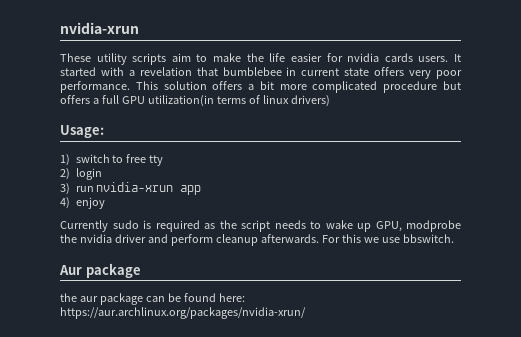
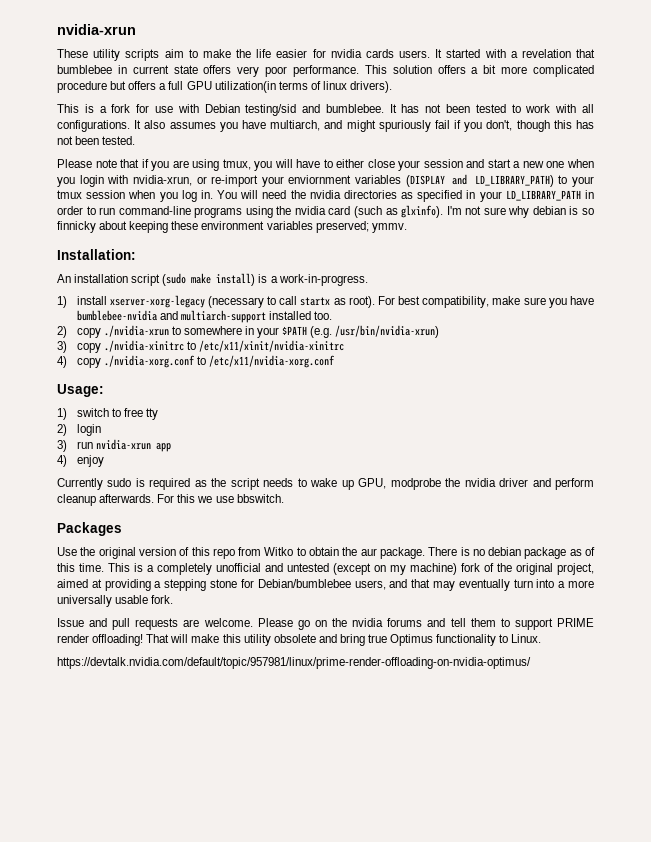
[290,95,330,107] drivers) -> [350,81,393,93] [57,104,594,116] [57,120,594,132] [57,136,136,145] [57,159,594,171] [57,174,594,187] [57,190,595,202] [57,205,594,218] [57,221,407,233] [57,249,136,260] [57,273,368,286] [57,295,594,308] [76,310,332,323] [57,325,440,338] [57,340,344,353] [57,355,335,368] drivers). // This is a fork for use with Debian testing/sid and bumblebee. It has not been tested to work with all configurations. It also assumes you have multiarch, and might spuriously fail if you don't, though this has not been tested. // Please note that if you are using tmux, you will have to either close your session and start a new one when you login with nvidia-xrun, or re-import your enviornment variables (DISPLAY and LD_LIBRARY_PATH) to your tmux session when you log in. You will need the nvidia directories as specified in your LD_LIBRARY_PATH in order to run command-line programs using the nvidia card (such as glxinfo). I'm not sure why debian is so finnicky about keeping these environment variables preserved; ymmv. // Installation: // An installation script (sudo make install) is a work-in-progress. // 1) install xserver-xorg-legacy (necessary to call startx as root). For best compatibility, make sure you have bumblebee-nvidia and multiarch-support installed too. // 2) copy ./nvidia-xrun to somewhere in your $PATH (e.g. /usr/bin/nvidia-xrun) // 3) copy ./nvidia-xinitrc to /etc/x11/xinit/nvidia-xinitrc // 4) copy ./nvidia-xorg.conf to /etc/x11/nvidia-xorg.conf
[59,263,141,278] [60,293,245,305] [60,307,306,319] Aur package // the aur package can be found here: https://aur.archlinux.org/packages/nvidia-xrun/ -> [57,522,122,536] [57,547,596,559] [57,563,594,575] [57,579,594,591] [57,595,174,607] [57,618,594,630] [57,634,542,646] [57,657,531,669] Packages // Use the original version of this repo from Witko to obtain the aur package. There is no debian package as of this time. This is a completely unofficial and untested (except on my machine) fork of the original project, aimed at providing a stepping stone for Debian/bumblebee users, and that may eventually turn into a more universally usable fork. // Issue and pull requests are welcome. Please go on the nvidia forums and tell them to support PRIME render offloading! That will make this utility obsolete and bring true Optimus functionality to Linux. // https://devtalk.nvidia.com/default/topic/957981/linux/prime-render-offloading-on-nvidia-optimus/

